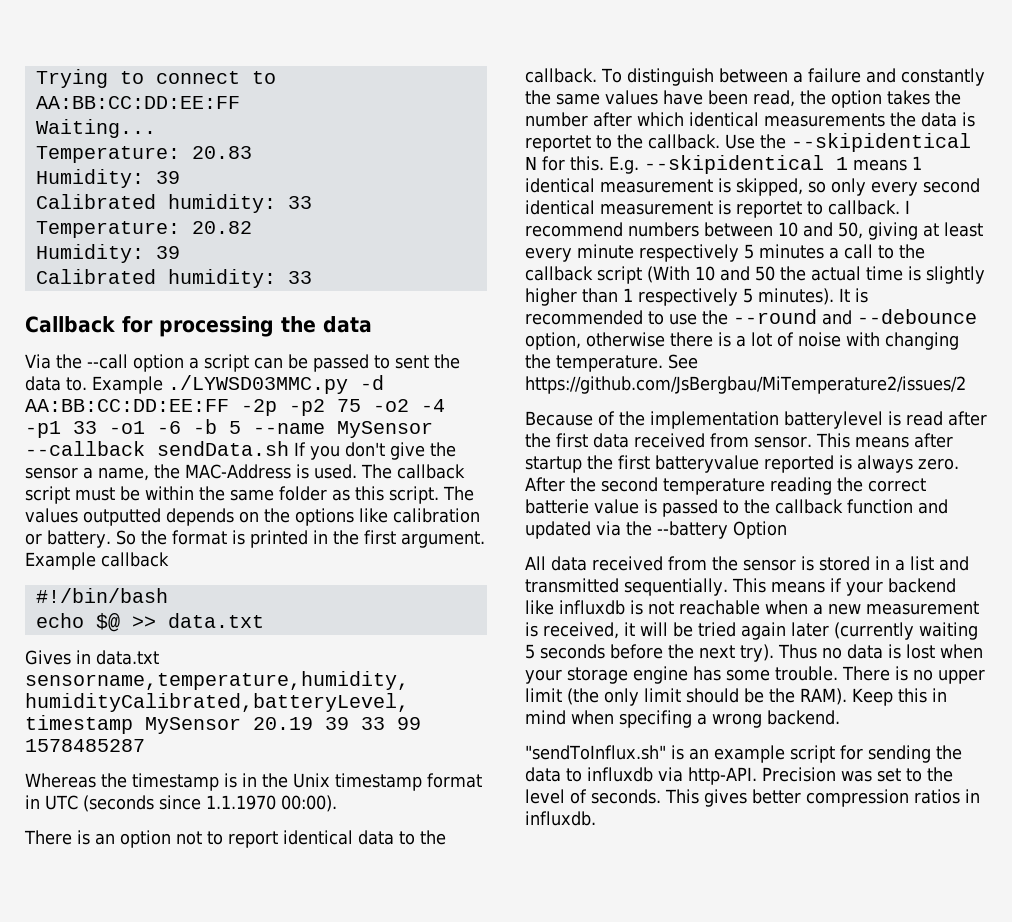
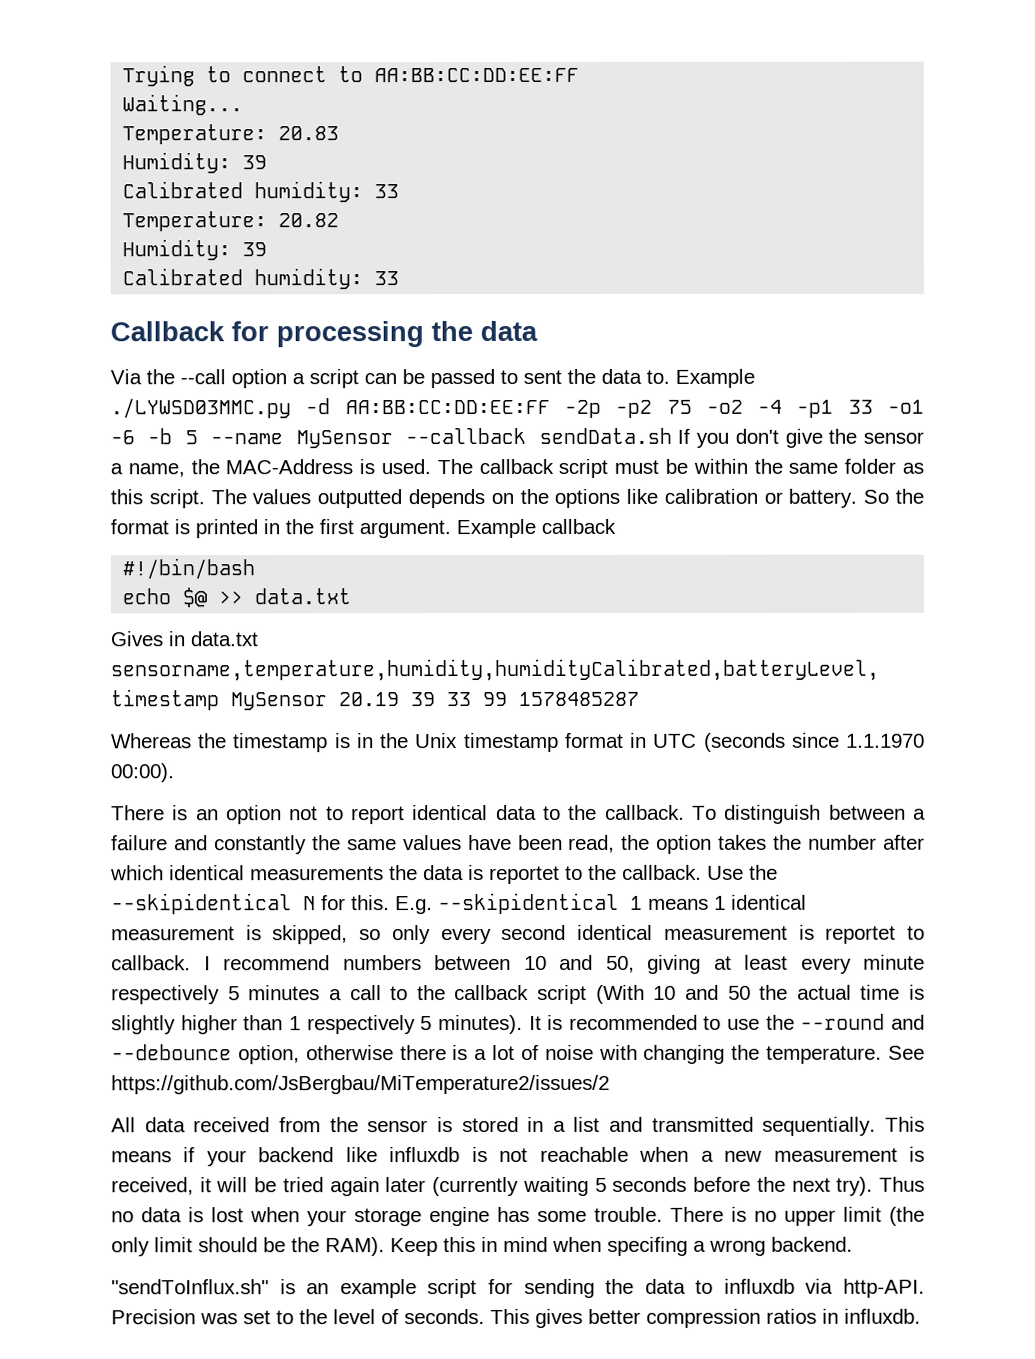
[525,411,987,429] [525,433,953,448] [525,455,959,473] [525,477,926,495] [525,499,948,517] [525,521,787,539] // Because of the implementation batterylevel is read after the first data received from sensor. This means after startup the first batteryvalue reported is always zero. After the second temperature reading the correct batterie value is passed to the callback function and updated via the --battery Option -> (610, 1084) none

